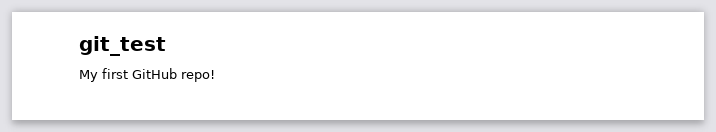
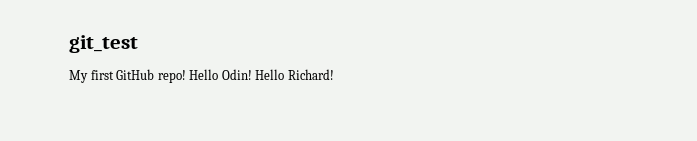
(215, 76) none -> [189,69,334,80] Hello Odin! Hello Richard!

